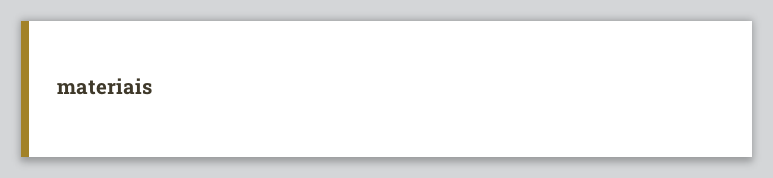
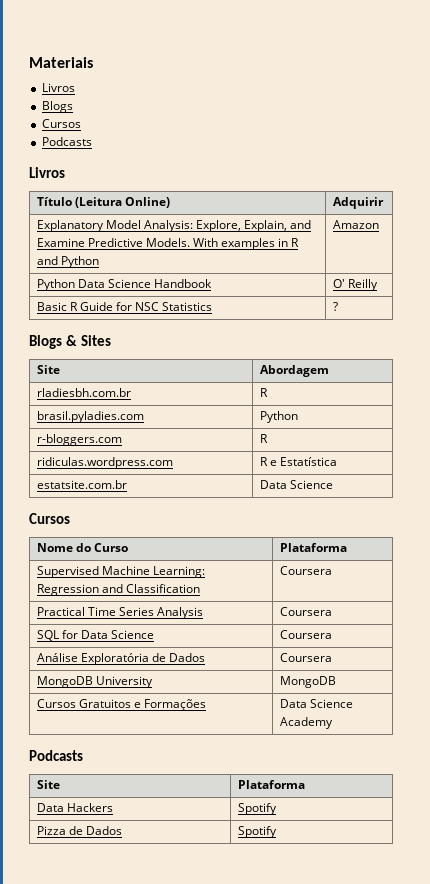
[57,78,152,95] materiais -> [29,57,93,68] [41,83,75,92] [41,101,73,113] [41,119,81,128] [41,137,92,146] [29,167,65,178] [36,197,170,208] [332,197,384,209] [36,220,312,232] [36,238,300,250] [36,256,99,268] [332,220,379,229] [36,279,212,291] [332,279,378,291] [36,302,213,311] [332,302,338,311] [29,335,111,349] [36,365,60,374] [259,365,329,377] [36,388,131,397] [259,388,268,397] [36,411,144,423] [259,411,298,423] [36,434,122,446] [259,434,268,443] [36,457,173,469] [259,457,337,466] [36,480,127,489] [259,480,333,489] [29,513,70,524] [36,543,128,552] [279,543,347,552] [36,566,205,578] [36,584,200,596] [279,566,332,575] [36,607,203,619] [279,607,332,616] [36,630,154,641] [279,630,332,639] [36,653,205,665] [279,653,332,662] [36,676,153,688] [279,676,336,688] [36,699,206,711] [279,699,353,708] [279,717,333,729] [29,750,83,761] [36,780,60,789] [237,780,305,789] [36,803,113,812] [237,803,277,815] [36,826,122,835] [237,826,277,838] Materiais // Livros // Blogs // Cursos // Podcasts // Livros // Título (Leitura Online) | Adquirir // Explanatory Model Analysis: Explore, Explain, and Examine Predictive Models. With examples in R and Python | Amazon // Python Data Science Handbook | O' Reilly // Basic R Guide for NSC Statistics | ? // Blogs & Sites // Site | Abordagem // rladiesbh.com.br | R // brasil.pyladies.com | Python // r-bloggers.com | R // ridiculas.wordpress.com | R e Estatística // estatsite.com.br | Data Science // Cursos // Nome do Curso | Plataforma // Supervised Machine Learning: Regression and Classification | Coursera // Practical Time Series Analysis | Coursera // SQL for Data Science | Coursera // Análise Exploratória de Dados | Coursera // MongoDB University | MongoDB // Cursos Gratuitos e Formações | Data Science Academy // Podcasts // Site | Plataforma // Data Hackers | Spotify // Pizza de Dados | Spotify

